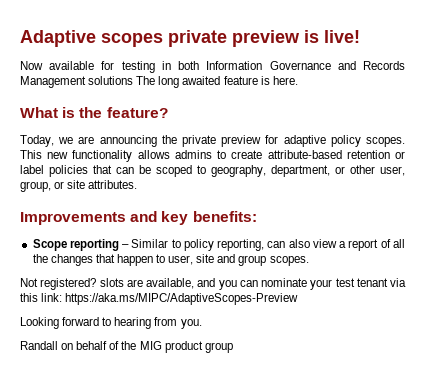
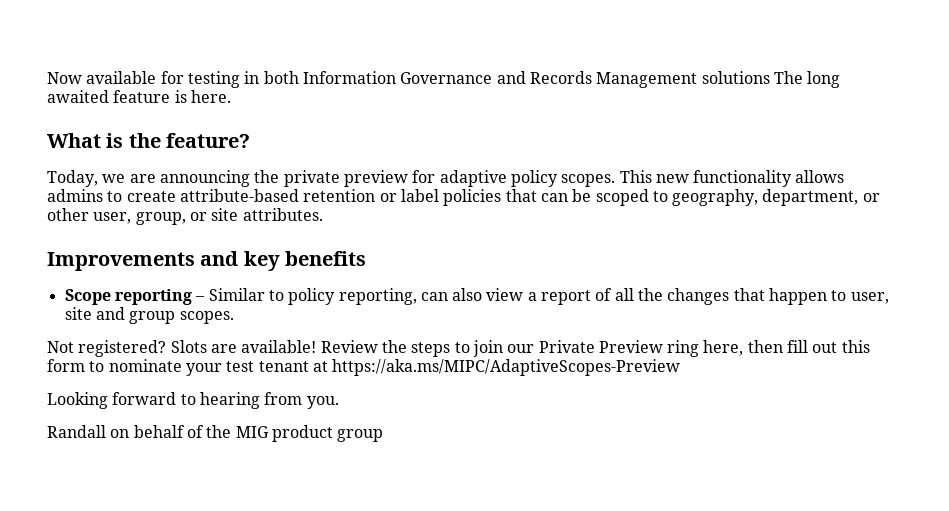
[20,30,360,47] Adaptive scopes private preview is live! // -> (47, 78) none
[192,211,257,222] benefits: -> [285,251,367,266] benefits
[99,278,258,290] slots are available, and you can -> [170,340,870,357] [47,359,105,372] Slots are available! Review the steps to join our Private Preview ring here, then fill out this form to
[390,278,406,287] [20,293,63,302] via this link: -> [312,361,328,372] at

